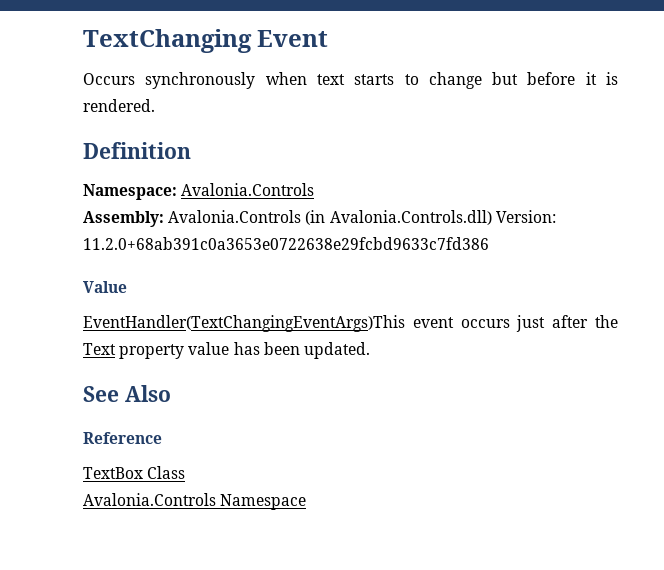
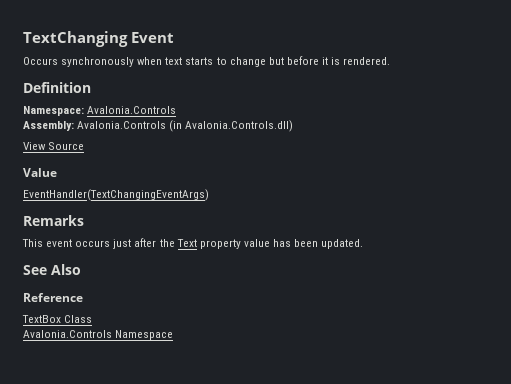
[495,210,556,223] [83,237,489,250] Version: 11.2.0+68ab391c0a3653e0722638e29fcbd9633c7fd386 -> [23,142,85,150] // View Source
[83,315,405,332] EventHandler(TextChangingEventArgs)This -> [23,189,209,201] [23,215,84,226] [22,239,43,247] EventHandler(TextChangingEventArgs) // Remarks // This

